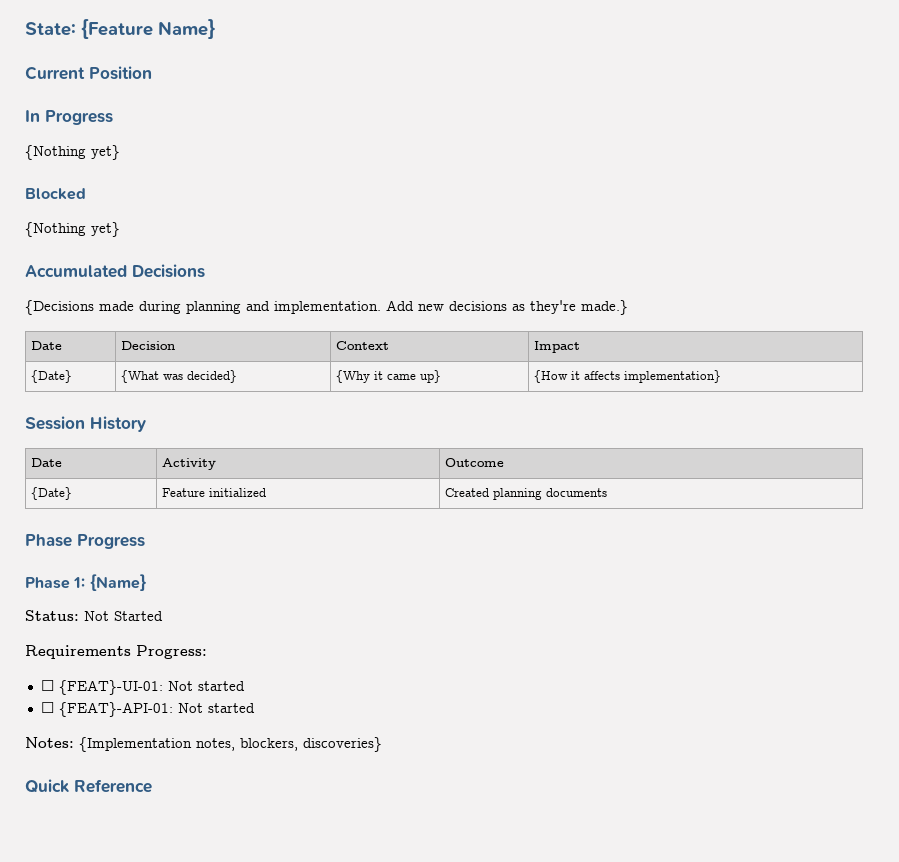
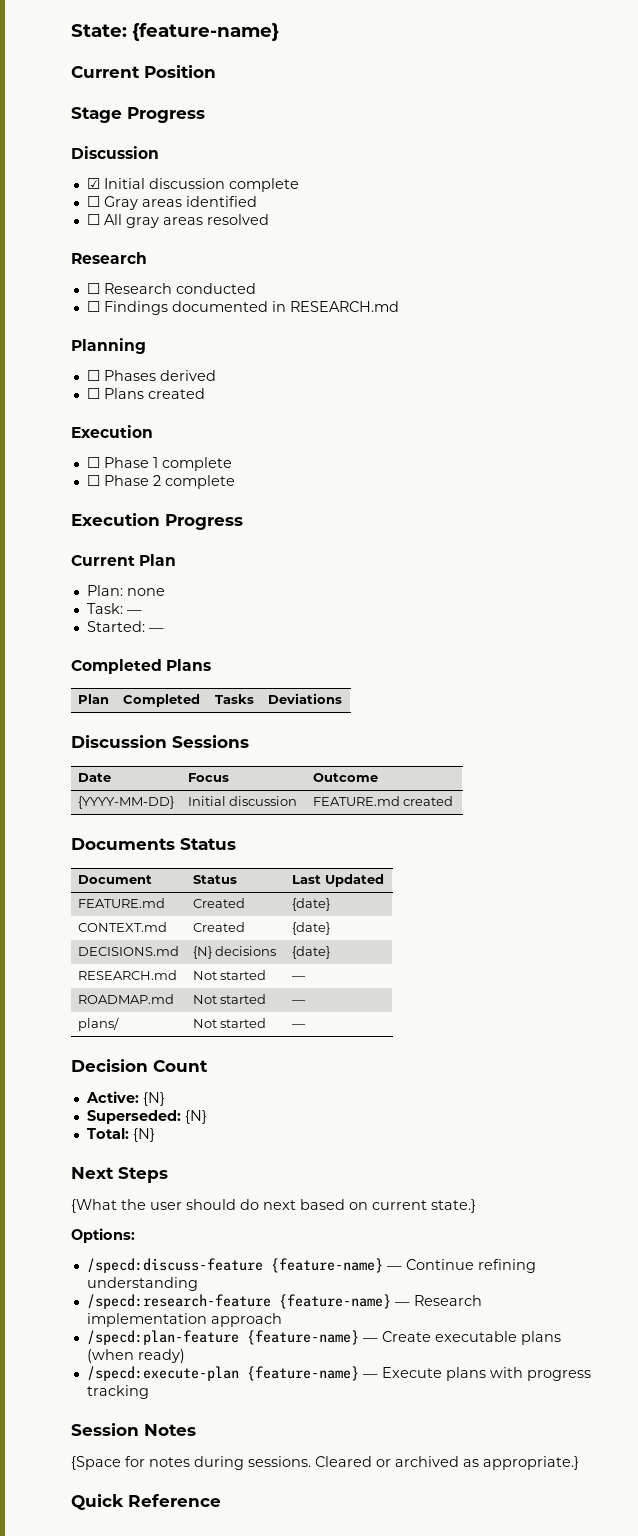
[81,19,215,39] {Feature Name} -> [132,23,279,41] {feature-name}
[25,110,113,125] [25,145,120,160] [25,188,86,200] [25,222,120,237] [25,264,205,278] [25,300,628,315] [31,341,63,350] [121,341,176,350] [336,341,390,350] [534,341,581,353] [31,370,73,383] [121,370,238,383] [336,370,442,383] [534,370,722,383] [25,416,146,432] [31,458,63,467] [162,458,217,470] [445,458,505,467] [31,487,73,500] [162,488,267,497] [445,488,608,500] [25,534,145,549] [25,574,146,591] [25,610,163,621] [25,645,207,659] [40,680,245,695] [40,702,255,717] [25,737,382,752] In Progress // {Nothing yet} // Blocked // {Nothing yet} // Accumulated Decisions // {Decisions made during planning and implementation. Add new decisions as they're made.} // Date | Decision | Context | Impact // {Date} | {What was decided} | {Why it came up} | {How it affects implementation} // Session History // Date | Activity | Outcome // {Date} | Feature initialized | Created planning documents // Phase Progress // Phase 1: {Name} // Status: Not Started // Requirements Progress: // ☐ {FEAT}-UI-01: Not started // ☐ {FEAT}-API-01: Not started // Notes: {Implementation notes, blockers, discoveries} -> [71,107,205,123] [71,146,159,159] [86,178,299,192] [86,196,257,210] [86,214,269,228] [71,252,147,264] [86,283,256,294] [86,301,399,315] [71,338,146,354] [86,370,216,381] [86,388,205,399] [71,425,153,438] [86,457,232,471] [86,475,235,489] [71,513,243,530] [71,554,177,566] [86,585,165,596] [86,603,142,614] [86,621,164,632] [71,659,212,674] [77,694,109,704] [122,694,200,707] [214,694,254,704] [267,693,342,704] [71,735,249,748] [77,773,111,782] [187,773,229,782] [312,773,378,782] [77,796,174,809] [187,796,298,806] [312,796,454,806] [71,838,236,850] [77,875,152,884] [192,875,237,884] [291,874,384,887] [77,898,165,908] [192,898,245,908] [291,898,330,911] [77,922,167,932] [192,922,245,932] [291,922,330,935] [77,946,179,956] [192,946,277,959] [291,946,330,959] [77,970,177,980] [192,970,267,980] [291,976,305,980] [77,994,174,1004] [192,994,267,1004] [291,1000,305,1004] [77,1017,119,1031] [192,1018,267,1028] [291,1024,305,1028] [71,1059,208,1072] [85,1091,165,1106] [86,1110,207,1124] [86,1128,155,1142] [71,1167,168,1183] [71,1199,476,1213] [71,1228,135,1243] [86,1258,536,1273] [86,1277,198,1291] [86,1294,482,1309] [86,1313,282,1327] [86,1330,561,1345] [86,1349,185,1363] [86,1366,591,1381] [86,1385,149,1399] [71,1423,196,1436] [71,1456,579,1470] Stage Progress // Discussion // ☑ Initial discussion complete // ☐ Gray areas identified // ☐ All gray areas resolved // Research // ☐ Research conducted // ☐ Findings documented in RESEARCH.md // Planning // ☐ Phases derived // ☐ Plans created // Execution // ☐ Phase 1 complete // ☐ Phase 2 complete // Execution Progress // Current Plan // Plan: none // Task: — // Started: — // Completed Plans // Plan | Completed | Tasks | Deviations // Discussion Sessions // Date | Focus | Outcome // {YYYY-MM-DD} | Initial discussion | FEATURE.md created // Documents Status // Document | Status | Last Updated // FEATURE.md | Created | {date} // CONTEXT.md | Created | {date} // DECISIONS.md | {N} decisions | {date} // RESEARCH.md | Not started | — // ROADMAP.md | Not started | — // plans/ | Not started | — // Decision Count // Active: {N} // Superseded: {N} // Total: {N} // Next Steps // {What the user should do next based on current state.} // Options: // /specd:discuss-feature {feature-name} — Continue refining understanding // /specd:research-feature {feature-name} — Research implementation approach // /specd:plan-feature {feature-name} — Create executable plans (when ready) // /specd:execute-plan {feature-name} — Execute plans with progress tracking // Session Notes // {Space for notes during sessions. Cleared or archived as appropriate.}

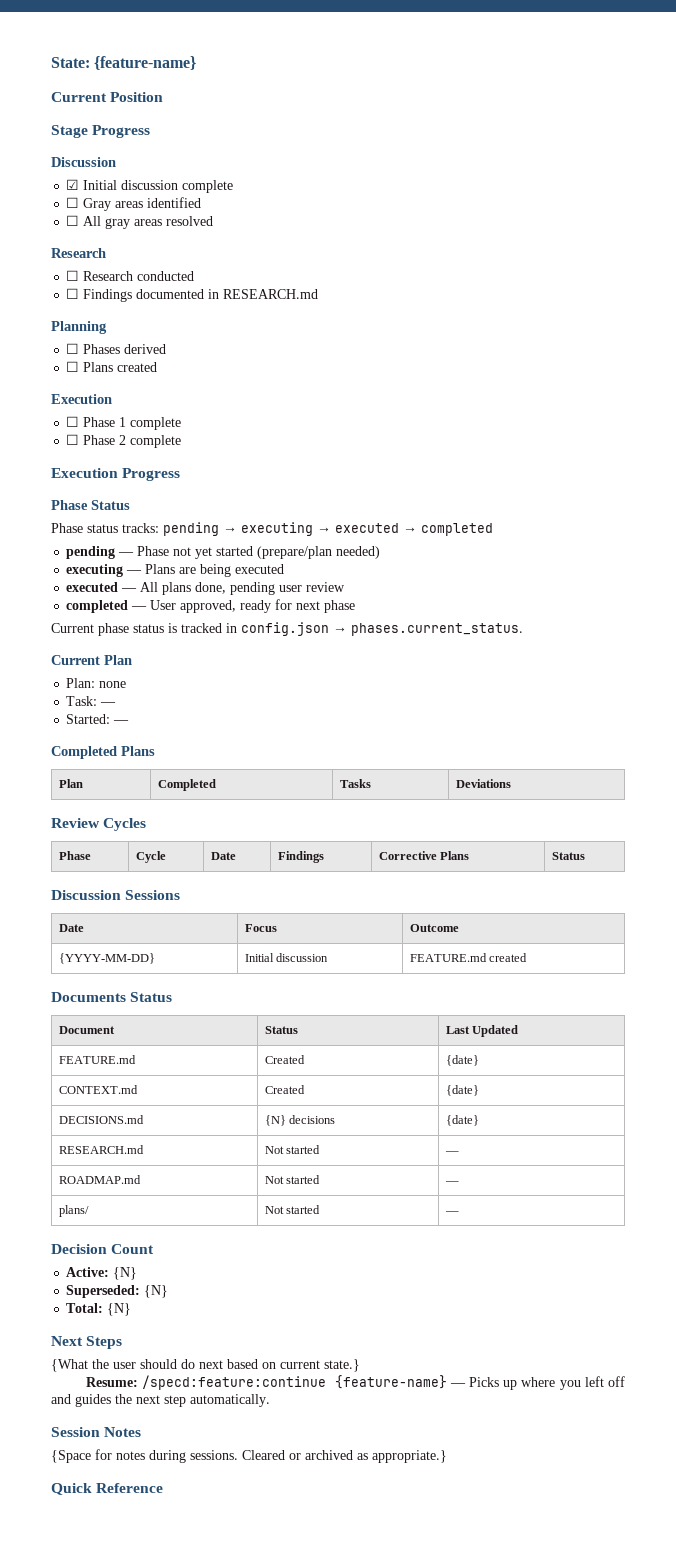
(243, 522) none -> [51,500,130,510] [51,522,493,536] [66,546,381,559] [66,564,285,577] [66,582,346,595] [66,599,356,613] [51,622,523,636] // Phase Status // Phase status tracks: pending → executing → executed → completed // pending — Phase not yet started (prepare/plan needed) // executing — Plans are being executed // executed — All plans done, pending user review // completed — User approved, ready for next phase // Current phase status is tracked in config.json → phases.current_status.
(342, 698) none -> [51,818,147,831] [58,851,91,860] [135,851,166,863] [210,852,236,860] [277,851,324,863] [378,851,470,860] [551,852,585,860] // Review Cycles // Phase | Cycle | Date | Findings | Corrective Plans | Status
[71,1228,135,1243] [86,1258,536,1273] [86,1277,198,1291] [86,1294,482,1309] [86,1313,282,1327] [86,1330,561,1345] [86,1349,185,1363] [86,1366,591,1381] [86,1385,149,1399] Options: // /specd:discuss-feature {feature-name} — Continue refining understanding // /specd:research-feature {feature-name} — Research implementation approach // /specd:plan-feature {feature-name} — Create executable plans (when ready) // /specd:execute-plan {feature-name} — Execute plans with progress tracking -> [86,1375,625,1390] [51,1394,270,1407] Resume: /specd:feature:continue {feature-name} — Picks up where you left off and guides the next step automatically.

